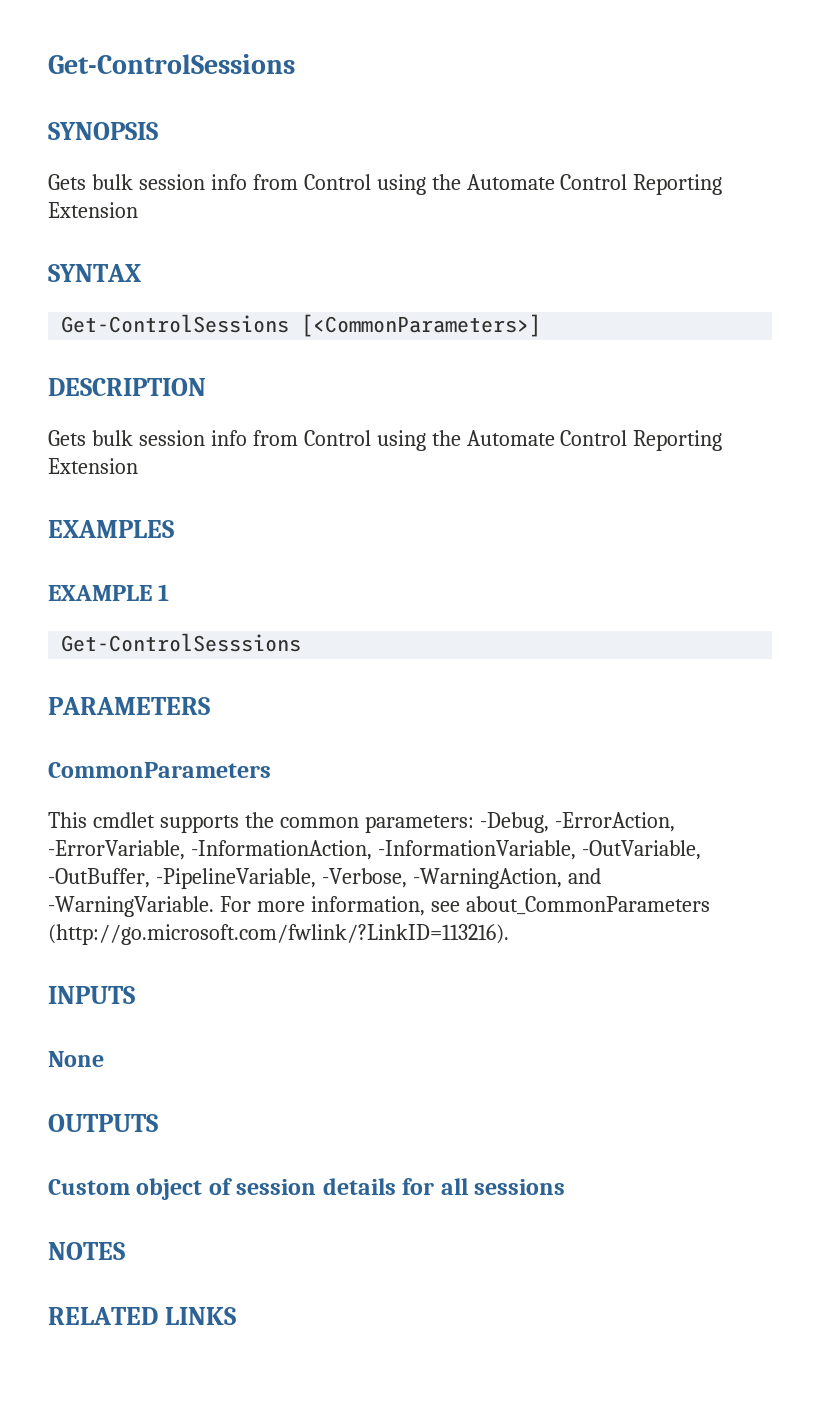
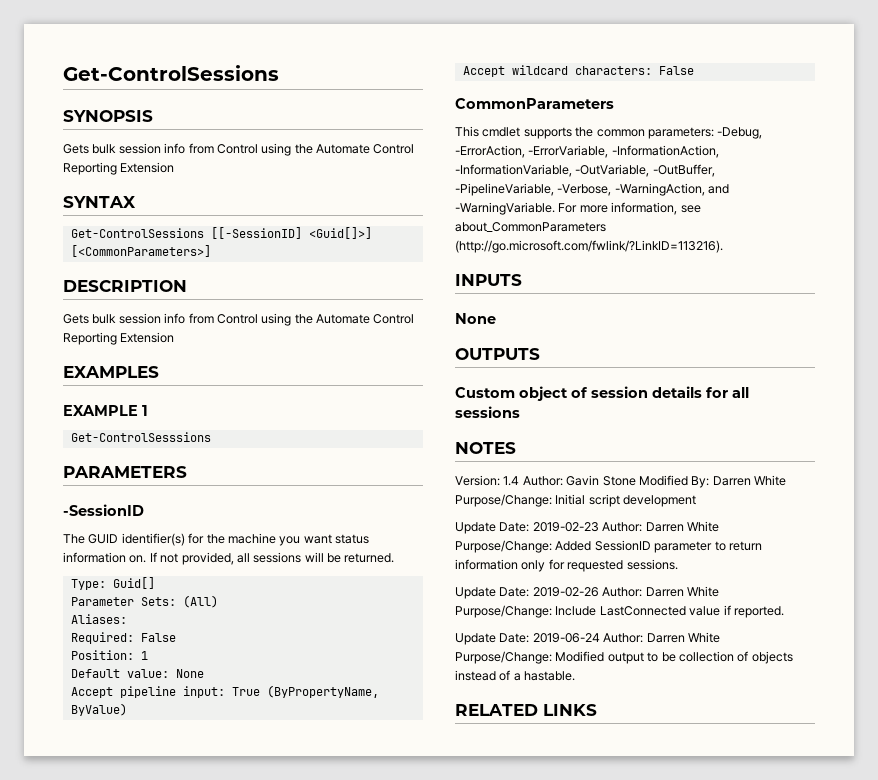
(290, 323) none -> [210,227,372,239] [[-SessionID] <Guid[]>]
(210, 706) none -> [63,504,144,516] [63,533,369,546] [63,552,395,565] [70,577,155,590] [70,595,218,608] [70,614,127,624] [70,632,176,644] [70,650,148,660] [70,669,204,678] [70,685,379,698] [70,703,127,716] [462,65,694,77] // -SessionID // The GUID identifier(s) for the machine you want status information on. If not provided, all sessions will be returned. // Type: Guid[] // Parameter Sets: (All) // Aliases: // Required: False // Position: 1 // Default value: None // Accept pipeline input: True (ByPropertyName, ByValue) // Accept wildcard characters: False
(125, 1251) none -> [455,475,786,488] [455,494,697,507] [455,521,719,534] [455,540,762,553] [455,559,678,572] [455,586,719,599] [455,605,784,618] [455,632,720,645] [455,651,793,664] [455,670,576,681] // Version: 1.4 Author: Gavin Stone Modified By: Darren White Purpose/Change: Initial script development // Update Date: 2019-02-23 Author: Darren White Purpose/Change: Added SessionID parameter to return information only for requested sessions. // Update Date: 2019-02-26 Author: Darren White Purpose/Change: Include LastConnected value if reported. // Update Date: 2019-06-24 Author: Darren White Purpose/Change: Modified output to be collection of objects instead of a hastable.

